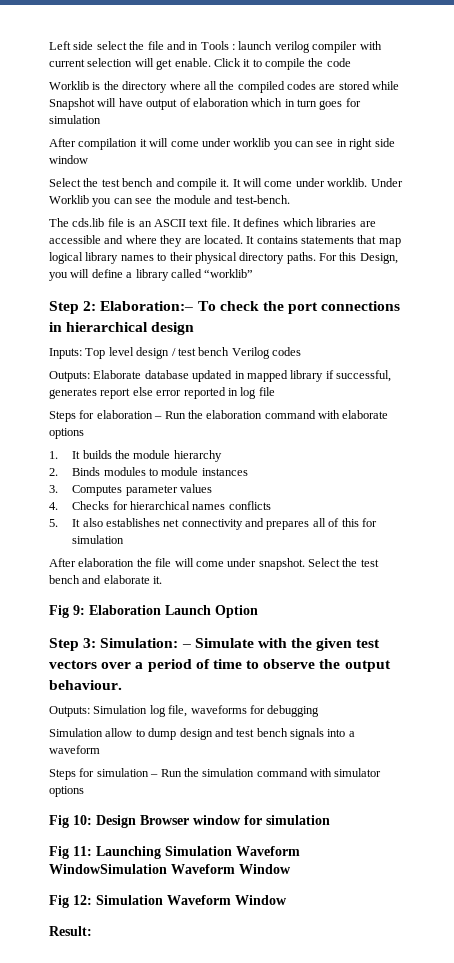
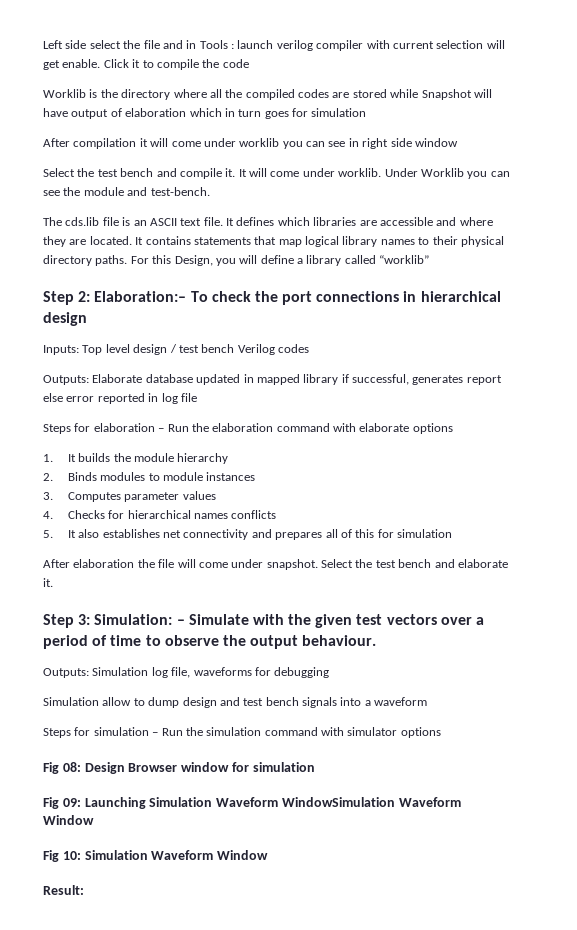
[49,605,258,618] // Fig 9: Elaboration Launch Option -> (53, 582) none
[73,815,92,825] 10: -> [62,762,81,772] 08:
[73,846,92,856] 11: -> [62,798,81,807] 09:
[73,895,92,905] 12: -> [62,851,81,860] 10:

